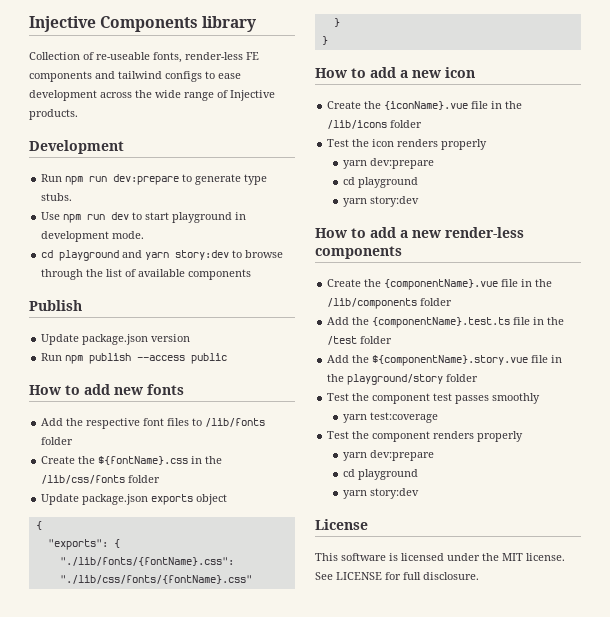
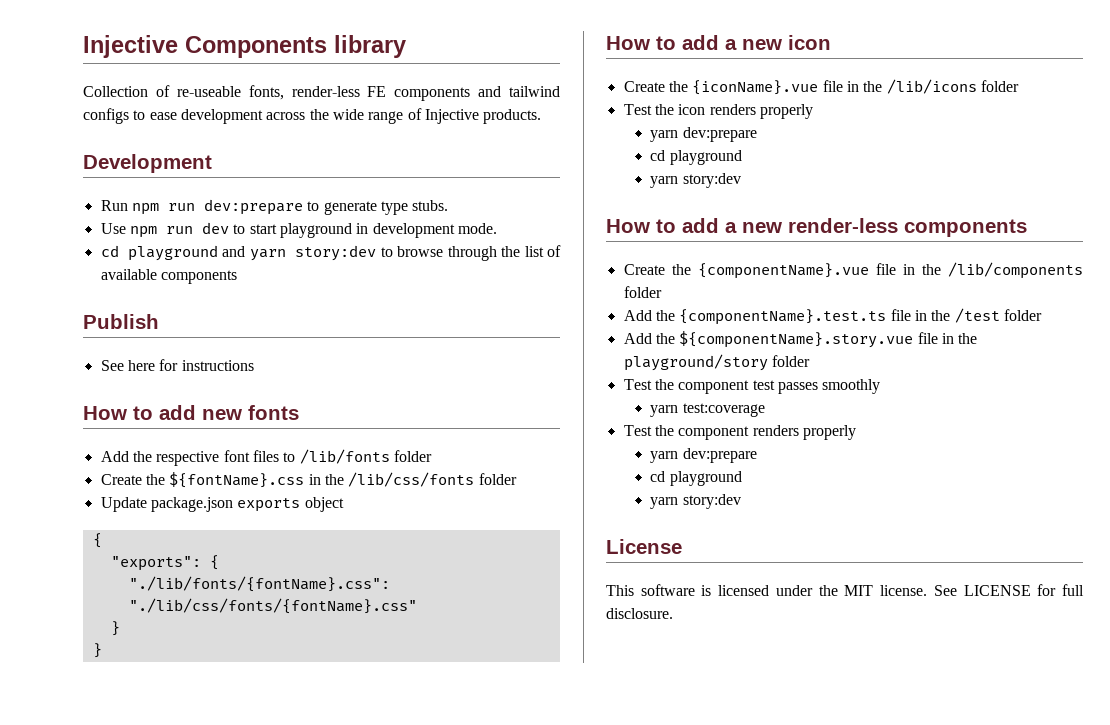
[41,334,191,345] [41,353,228,364] Update package.json version // Run npm publish --access public -> [100,359,254,371] See here for instructions

